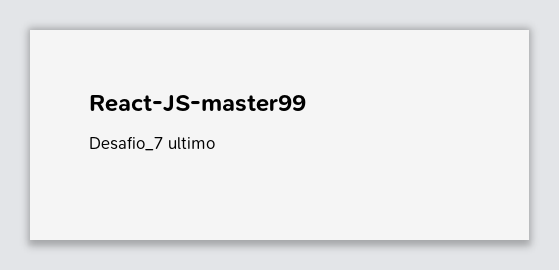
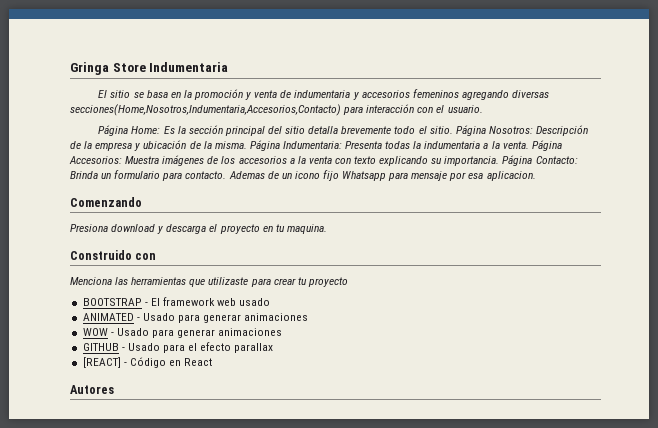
[89,95,306,113] [89,136,215,151] React-JS-master99 // Desafio_7 ultimo -> [70,62,229,75] [98,89,549,100] [70,104,483,116] [98,125,588,136] [70,140,562,151] [69,155,578,166] [70,170,536,181] [70,197,142,207] [70,224,327,234] [70,250,157,260] [70,277,348,287] [82,297,271,306] [82,313,309,323] [82,328,283,338] [82,342,274,353] [82,357,213,368] [70,385,114,394] Gringa Store Indumentaria // El sitio se basa en la promoción y venta de indumentaria y accesorios femeninos agregando diversas secciones(Home,Nosotros,Indumentaria,Accesorios,Contacto) para interacción con el usuario. // Página Home: Es la sección principal del sitio detalla brevemente todo el sitio. Página Nosotros: Descripción de la empresa y ubicación de la misma. Página Indumentaria: Presenta todas la indumentaria a la venta. Página Accesorios: Muestra imágenes de los accesorios a la venta con texto explicando su importancia. Página Contacto: Brinda un formulario para contacto. Ademas de un icono fijo Whatsapp para mensaje por esa aplicacion. // Comenzando // Presiona download y descarga el proyecto en tu maquina. // Construido con // Menciona las herramientas que utilizaste para crear tu proyecto // BOOTSTRAP - El framework web usado // ANIMATED - Usado para generar animaciones // WOW - Usado para generar animaciones // GITHUB - Usado para el efecto parallax // [REACT] - Código en React // Autores

